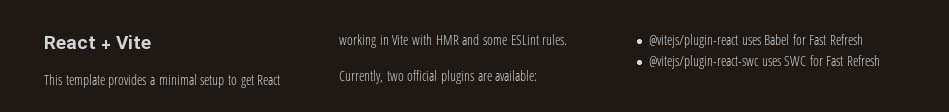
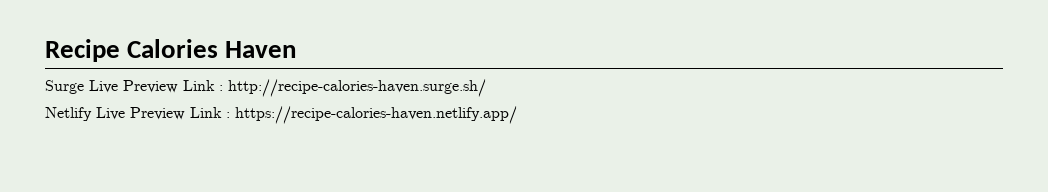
[44,35,152,49] [44,74,281,88] [339,34,568,48] [339,70,538,84] [648,34,864,48] [648,55,881,69] React + Vite // This template provides a minimal setup to get React working in Vite with HMR and some ESLint rules. // Currently, two official plugins are available: // @vitejs/plugin-react uses Babel for Fast Refresh // @vitejs/plugin-react-swc uses SWC for Fast Refresh -> [45,39,297,62] [45,79,486,97] [45,106,517,124] Recipe Calories Haven // Surge Live Preview Link : http://recipe-calories-haven.surge.sh/ // Netlify Live Preview Link : https://recipe-calories-haven.netlify.app/

